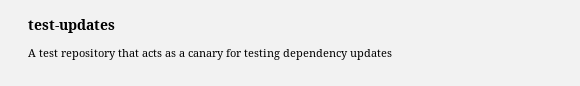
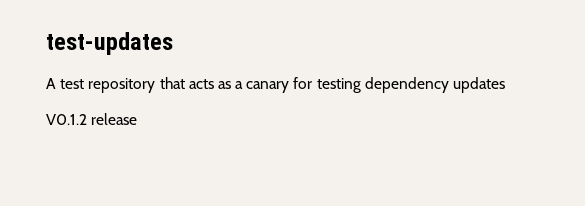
(392, 54) none -> [46,113,138,125] // V0.1.2 release

